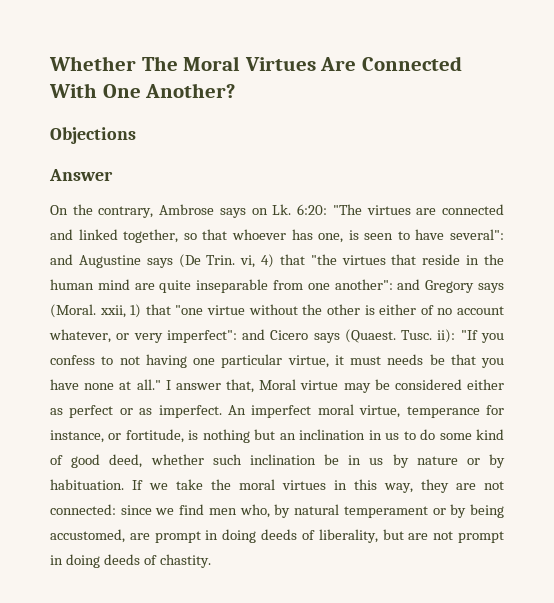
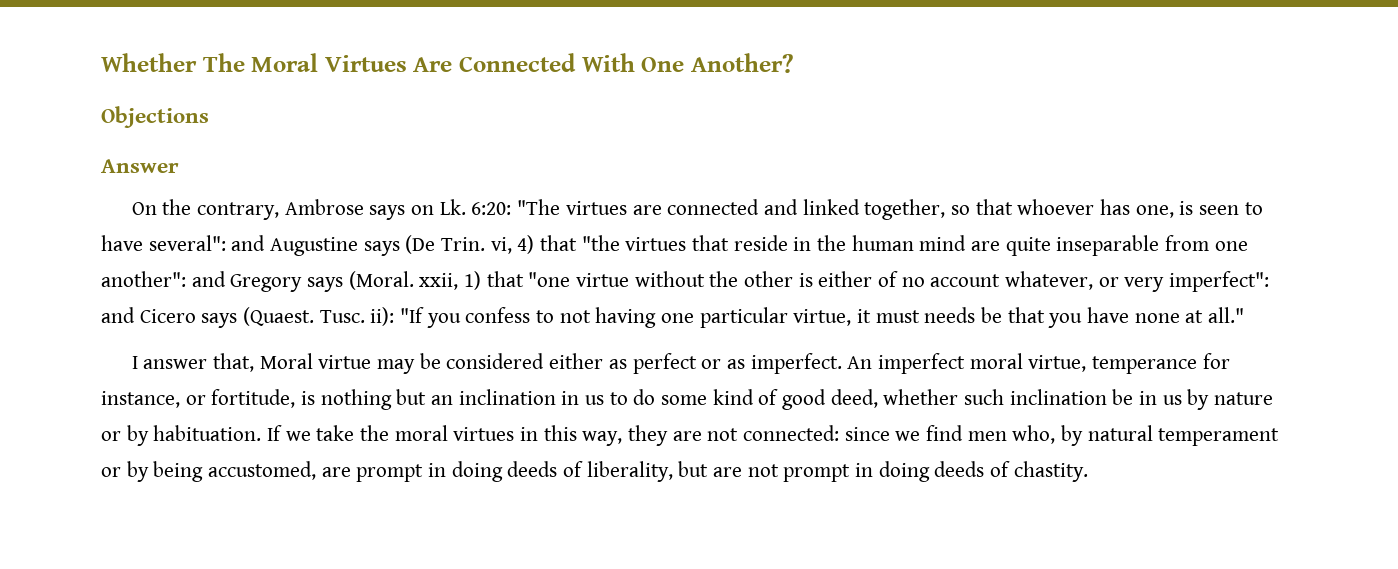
(161, 384) none -> (1245, 315) //

